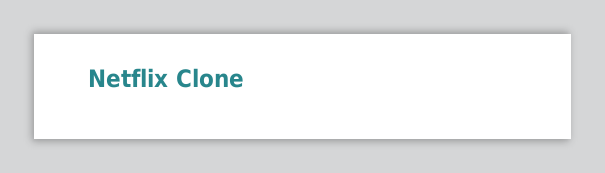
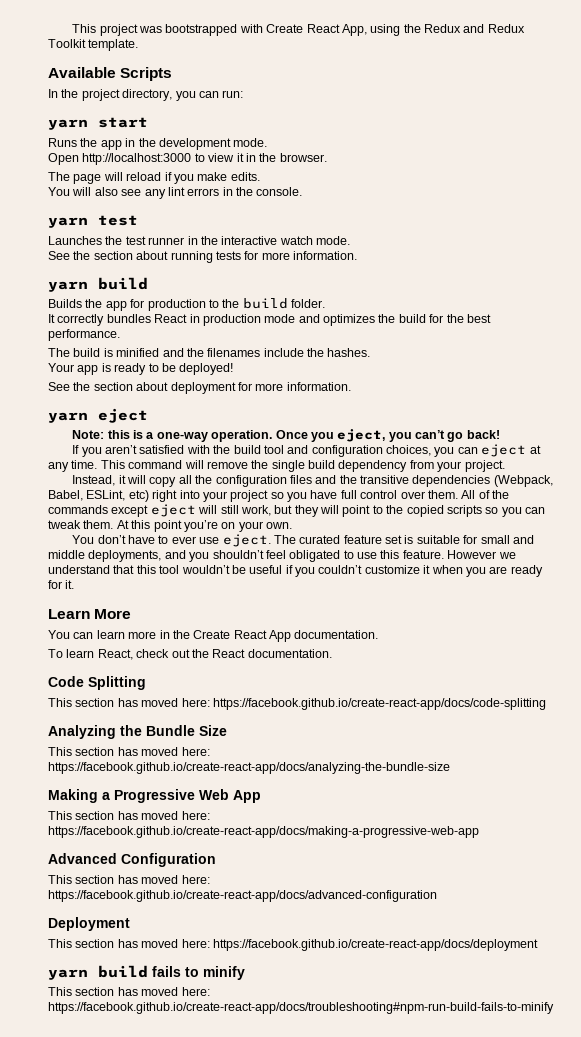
[88,68,244,88] Netflix Clone -> [72,24,525,36] [48,39,139,51] [48,67,173,81] [48,89,244,101] [48,117,148,130] [48,138,268,150] [48,153,327,165] [48,172,260,184] [48,187,303,199] [48,215,138,228] [48,236,350,245] [48,251,357,263] [48,277,148,292] [48,298,325,311] [48,314,491,326] [48,329,120,341] [48,348,371,357] [48,363,234,375] [48,382,351,394] [48,408,148,423] [72,429,500,442] [72,444,541,457] [48,460,505,472] [72,475,553,487] [48,490,509,502] [48,504,545,517] [48,520,292,532] [72,534,534,547] [48,550,516,562] [48,565,543,577] [48,580,75,589] [48,609,132,619] [48,630,379,642] [48,649,332,660] [48,676,146,690] [48,698,546,710] [48,725,227,739] [48,747,210,756] [48,762,450,774] [48,789,261,803] [48,811,210,820] [48,826,479,838] [48,853,216,867] [48,875,210,884] [48,890,437,902] [48,917,130,931] [48,939,538,951] [48,965,245,980] [48,987,210,996] [48,1002,554,1014] This project was bootstrapped with Create React App, using the Redux and Redux Toolkit template. // Available Scripts // In the project directory, you can run: // yarn start // Runs the app in the development mode. // Open http://localhost:3000 to view it in the browser. // The page will reload if you make edits. // You will also see any lint errors in the console. // yarn test // Launches the test runner in the interactive watch mode. // See the section about running tests for more information. // yarn build // Builds the app for production to the build folder. // It correctly bundles React in production mode and optimizes the build for the best performance. // The build is minified and the filenames include the hashes. // Your app is ready to be deployed! // See the section about deployment for more information. // yarn eject // Note: this is a one-way operation. Once you eject, you can’t go back! // If you aren’t satisfied with the build tool and configuration choices, you can eject at any time. This command will remove the single build dependency from your project. // Instead, it will copy all the configuration files and the transitive dependencies (Webpack, Babel, ESLint, etc) right into your project so you have full control over them. All of the commands except eject will still work, but they will point to the copied scripts so you can tweak them. At this point you’re on your own. // You don’t have to ever use eject. The curated feature set is suitable for small and middle deployments, and you shouldn’t feel obligated to use this feature. However we understand that this tool wouldn’t be useful if you couldn’t customize it when you are ready for it. // Learn More // You can learn more in the Create React App documentation. // To learn React, check out the React documentation. // Code Splitting // This section has moved here: https://facebook.github.io/create-react-app/docs/code-splitting // Analyzing the Bundle Size // This section has moved here: https://facebook.github.io/create-react-app/docs/analyzing-the-bundle-size // Making a Progressive Web App // This section has moved here: https://facebook.github.io/create-react-app/docs/making-a-progressive-web-app // Advanced Configuration // This section has moved here: https://facebook.github.io/create-react-app/docs/advanced-configuration // Deployment // This section has moved here: https://facebook.github.io/create-react-app/docs/deployment // yarn build fails to minify // This section has moved here: https://facebook.github.io/create-react-app/docs/troubleshooting#npm-run-build-fails-to-minify

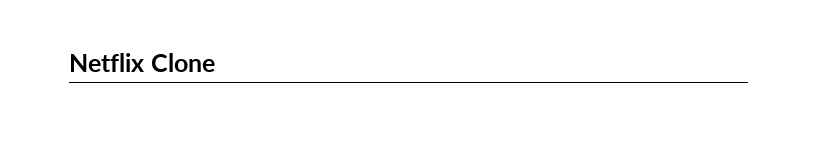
[72,24,525,36] [48,39,139,51] [48,67,173,81] [48,89,244,101] [48,117,148,130] [48,138,268,150] [48,153,327,165] [48,172,260,184] [48,187,303,199] [48,215,138,228] [48,236,350,245] [48,251,357,263] [48,277,148,292] [48,298,325,311] [48,314,491,326] [48,329,120,341] [48,348,371,357] [48,363,234,375] [48,382,351,394] [48,408,148,423] [72,429,500,442] [72,444,541,457] [48,460,505,472] [72,475,553,487] [48,490,509,502] [48,504,545,517] [48,520,292,532] [72,534,534,547] [48,550,516,562] [48,565,543,577] [48,580,75,589] [48,609,132,619] [48,630,379,642] [48,649,332,660] [48,676,146,690] [48,698,546,710] [48,725,227,739] [48,747,210,756] [48,762,450,774] [48,789,261,803] [48,811,210,820] [48,826,479,838] [48,853,216,867] [48,875,210,884] [48,890,437,902] [48,917,130,931] [48,939,538,951] [48,965,245,980] [48,987,210,996] [48,1002,554,1014] This project was bootstrapped with Create React App, using the Redux and Redux Toolkit template. // Available Scripts // In the project directory, you can run: // yarn start // Runs the app in the development mode. // Open http://localhost:3000 to view it in the browser. // The page will reload if you make edits. // You will also see any lint errors in the console. // yarn test // Launches the test runner in the interactive watch mode. // See the section about running tests for more information. // yarn build // Builds the app for production to the build folder. // It correctly bundles React in production mode and optimizes the build for the best performance. // The build is minified and the filenames include the hashes. // Your app is ready to be deployed! // See the section about deployment for more information. // yarn eject // Note: this is a one-way operation. Once you eject, you can’t go back! // If you aren’t satisfied with the build tool and configuration choices, you can eject at any time. This command will remove the single build dependency from your project. // Instead, it will copy all the configuration files and the transitive dependencies (Webpack, Babel, ESLint, etc) right into your project so you have full control over them. All of the commands except eject will still work, but they will point to the copied scripts so you can tweak them. At this point you’re on your own. // You don’t have to ever use eject. The curated feature set is suitable for small and middle deployments, and you shouldn’t feel obligated to use this feature. However we understand that this tool wouldn’t be useful if you couldn’t customize it when you are ready for it. // Learn More // You can learn more in the Create React App documentation. // To learn React, check out the React documentation. // Code Splitting // This section has moved here: https://facebook.github.io/create-react-app/docs/code-splitting // Analyzing the Bundle Size // This section has moved here: https://facebook.github.io/create-react-app/docs/analyzing-the-bundle-size // Making a Progressive Web App // This section has moved here: https://facebook.github.io/create-react-app/docs/making-a-progressive-web-app // Advanced Configuration // This section has moved here: https://facebook.github.io/create-react-app/docs/advanced-configuration // Deployment // This section has moved here: https://facebook.github.io/create-react-app/docs/deployment // yarn build fails to minify // This section has moved here: https://facebook.github.io/create-react-app/docs/troubleshooting#npm-run-build-fails-to-minify -> [69,53,215,72] Netflix Clone

